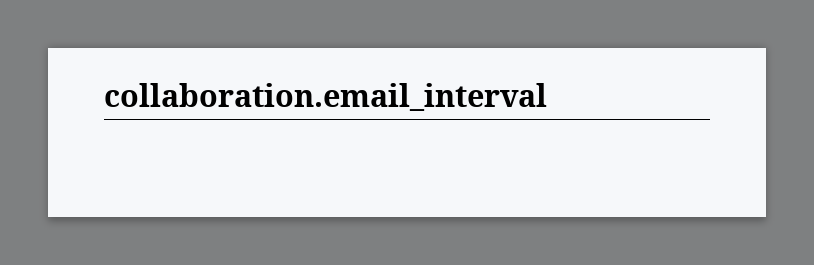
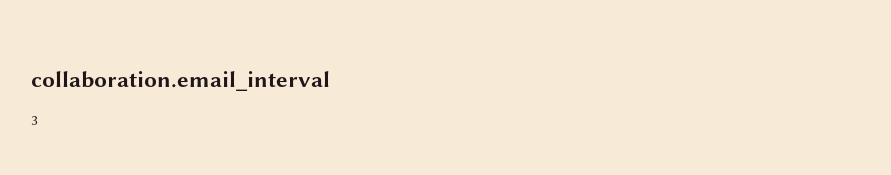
(547, 97) none -> [31,116,38,125] // 3

